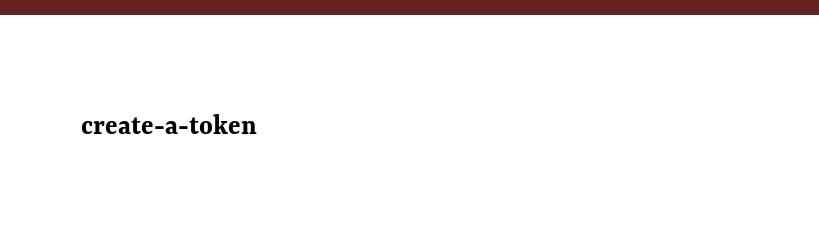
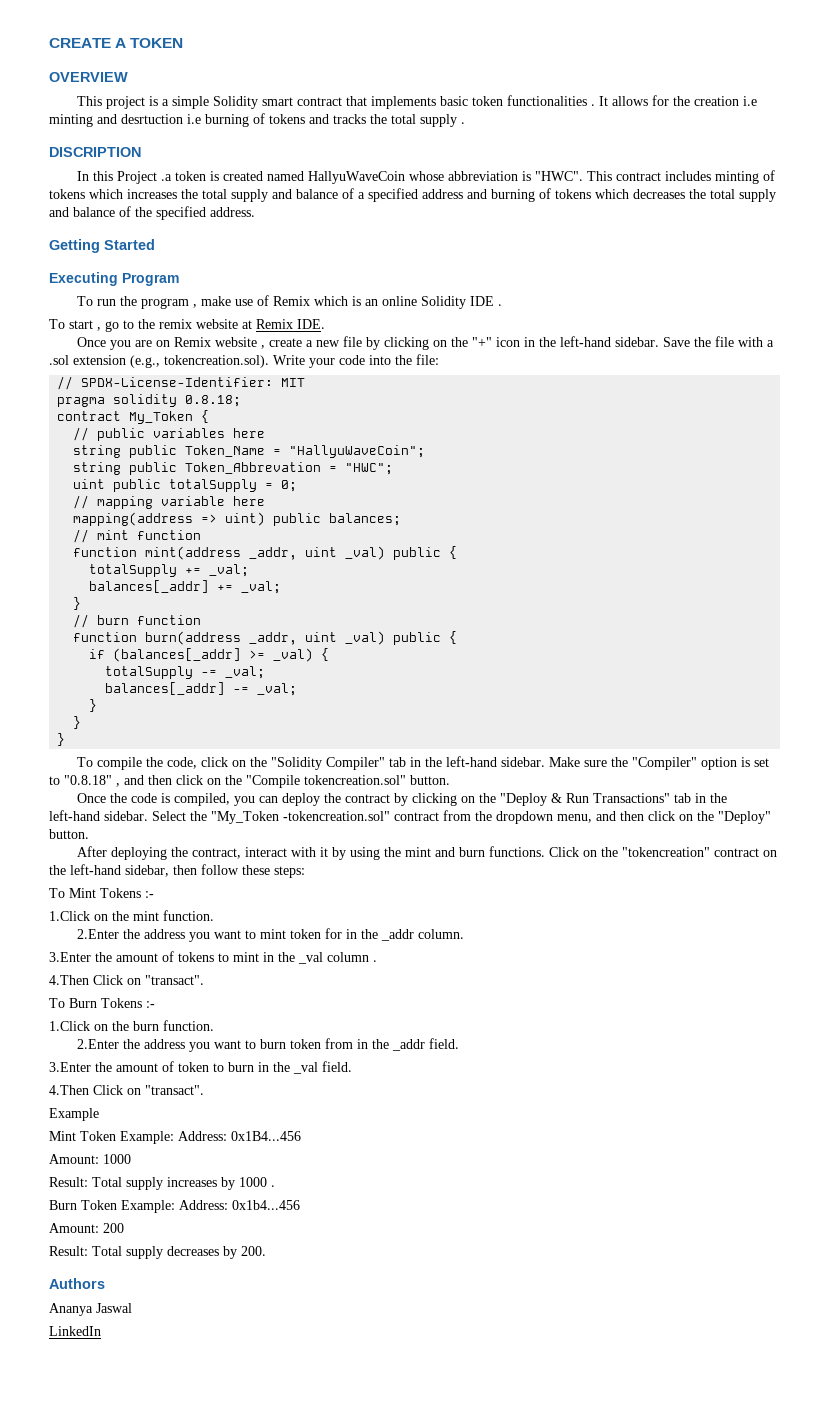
[81,114,257,134] create-a-token -> [49,38,184,48] [49,72,128,82] [77,95,758,109] [49,113,465,127] [49,147,141,157] [77,170,776,184] [49,188,776,202] [49,206,255,220] [49,239,155,253] [49,272,179,286] [77,295,503,309] [49,319,325,332] [77,336,775,350] [49,354,439,368] [57,376,306,390] [57,394,242,407] [57,410,210,424] [73,427,266,441] [73,445,426,458] [73,462,394,475] [73,479,298,492] [73,495,266,509] [73,512,402,526] [73,529,202,543] [73,546,458,560] [89,564,250,577] [89,580,282,594] [73,597,82,610] [73,614,202,628] [73,631,458,645] [89,648,330,662] [105,666,266,679] [105,682,298,696] [89,699,98,712] [73,716,82,729] [57,733,66,746] [77,756,770,770] [49,775,450,788] [77,793,728,806] [49,810,771,824] [49,829,89,839] [77,846,778,860] [49,864,305,878] [49,888,154,898] [49,910,214,921] [77,928,465,942] [49,951,377,964] [49,975,204,985] [49,998,155,1008] [49,1020,214,1031] [77,1038,460,1052] [49,1061,352,1074] [49,1085,204,1095] [49,1108,99,1121] [49,1131,301,1144] [49,1154,131,1164] [49,1177,275,1190] [49,1200,300,1213] [49,1223,124,1233] [49,1246,266,1259] [49,1278,105,1289] [49,1303,132,1316] [49,1326,101,1336] CREATE A TOKEN // OVERVIEW // This project is a simple Solidity smart contract that implements basic token functionalities . It allows for the creation i.e minting and desrtuction i.e burning of tokens and tracks the total supply . // DISCRIPTION // In this Project .a token is created named HallyuWaveCoin whose abbreviation is "HWC". This contract includes minting of tokens which increases the total supply and balance of a specified address and burning of tokens which decreases the total supply and balance of the specified address. // Getting Started // Executing Program // To run the program , make use of Remix which is an online Solidity IDE . // To start , go to the remix website at Remix IDE. // Once you are on Remix website , create a new file by clicking on the "+" icon in the left-hand sidebar. Save the file with a .sol extension (e.g., tokencreation.sol). Write your code into the file: // // SPDX-License-Identifier: MIT // pragma solidity 0.8.18; // contract My_Token { // // public variables here // string public Token_Name = "HallyuWaveCoin"; // string public Token_Abbrevation = "HWC"; // uint public totalSupply = 0; // // mapping variable here // mapping(address => uint) public balances; // // mint function // function mint(address _addr, uint _val) public { // totalSupply += _val; // balances[_addr] += _val; // } // // burn function // function burn(address _addr, uint _val) public { // if (balances[_addr] >= _val) { // totalSupply -= _val; // balances[_addr] -= _val; // } // } // } // To compile the code, click on the "Solidity Compiler" tab in the left-hand sidebar. Make sure the "Compiler" option is set to "0.8.18" , and then click on the "Compile tokencreation.sol" button. // Once the code is compiled, you can deploy the contract by clicking on the "Deploy & Run Transactions" tab in the left-hand sidebar. Select the "My_Token -tokencreation.sol" contract from the dropdown menu, and then click on the "Deploy" button. // After deploying the contract, interact with it by using the mint and burn functions. Click on the "tokencreation" contract on the left-hand sidebar, then follow these steps: // To Mint Tokens :- // 1.Click on the mint function. // 2.Enter the address you want to mint token for in the _addr column. // 3.Enter the amount of tokens to mint in the _val column . // 4.Then Click on "transact". // To Burn Tokens :- // 1.Click on the burn function. // 2.Enter the address you want to burn token from in the _addr field. // 3.Enter the amount of token to burn in the _val field. // 4.Then Click on "transact". // Example // Mint Token Example: Address: 0x1B4...456 // Amount: 1000 // Result: Total supply increases by 1000 . // Burn Token Example: Address: 0x1b4...456 // Amount: 200 // Result: Total supply decreases by 200. // Authors // Ananya Jaswal // LinkedIn

